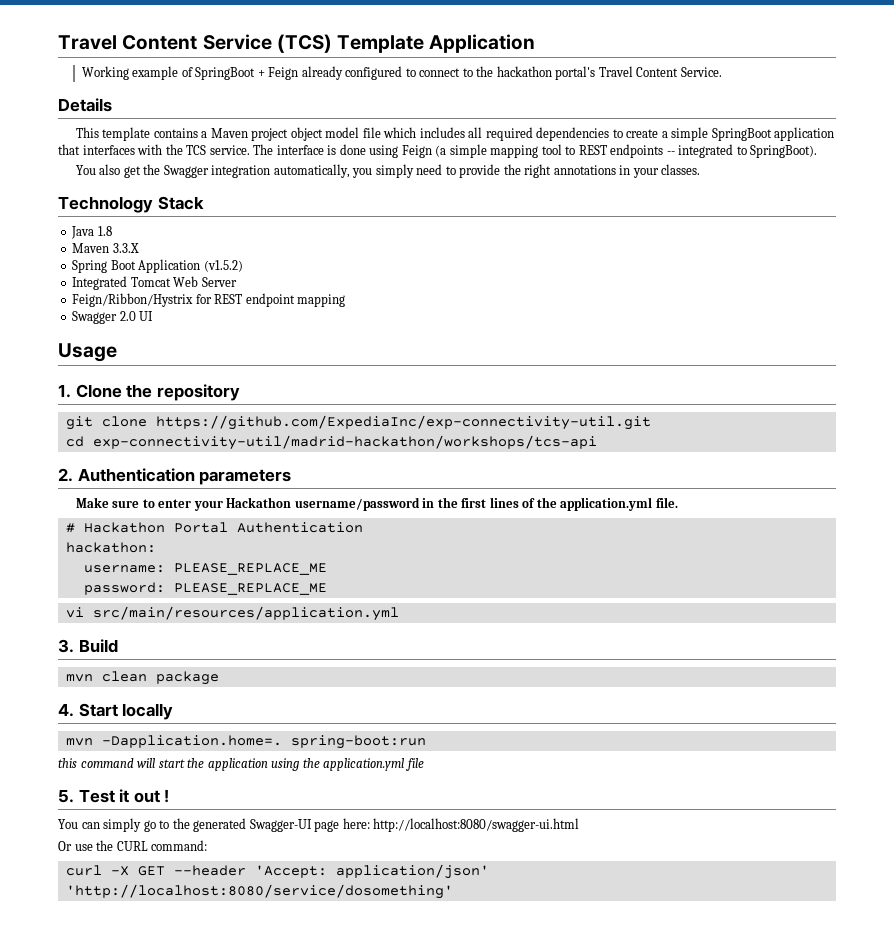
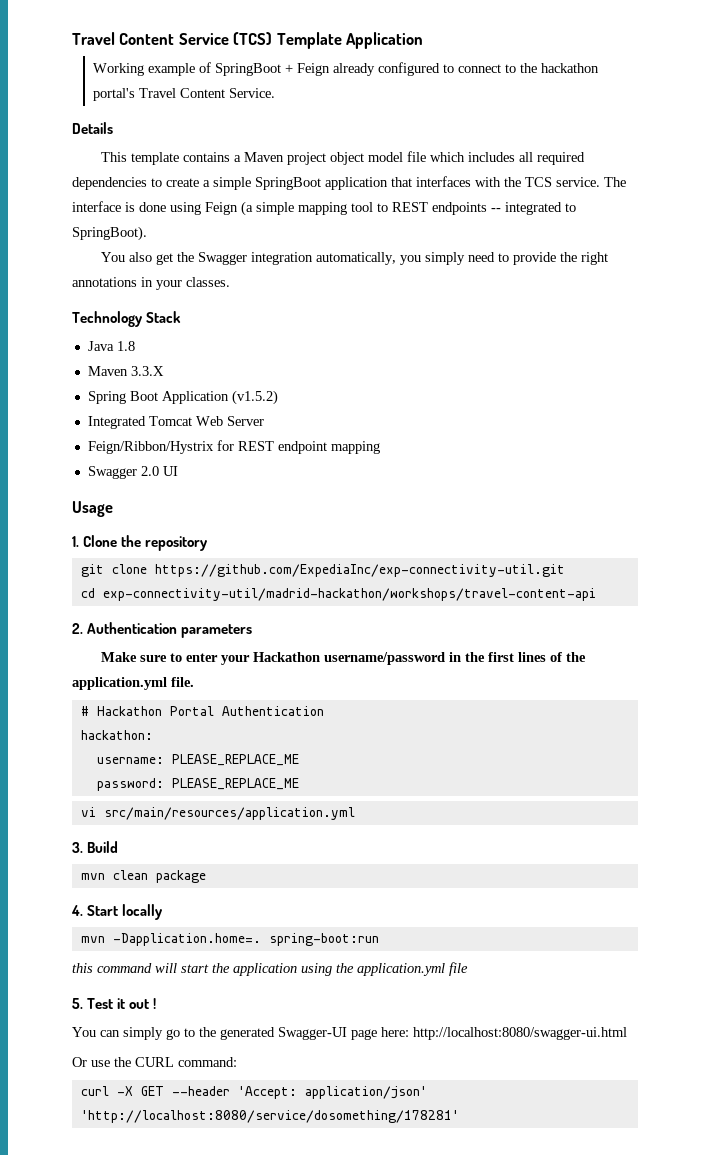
[92,435,597,450] exp-connectivity-util/madrid-hackathon/workshops/tcs-api -> [102,588,596,601] exp-connectivity-util/madrid-hackathon/workshops/travel-content-api
[65,884,453,899] 'http://localhost:8080/service/dosomething' -> [80,1110,459,1123] 'http://localhost:8080/service/dosomething/178281'

